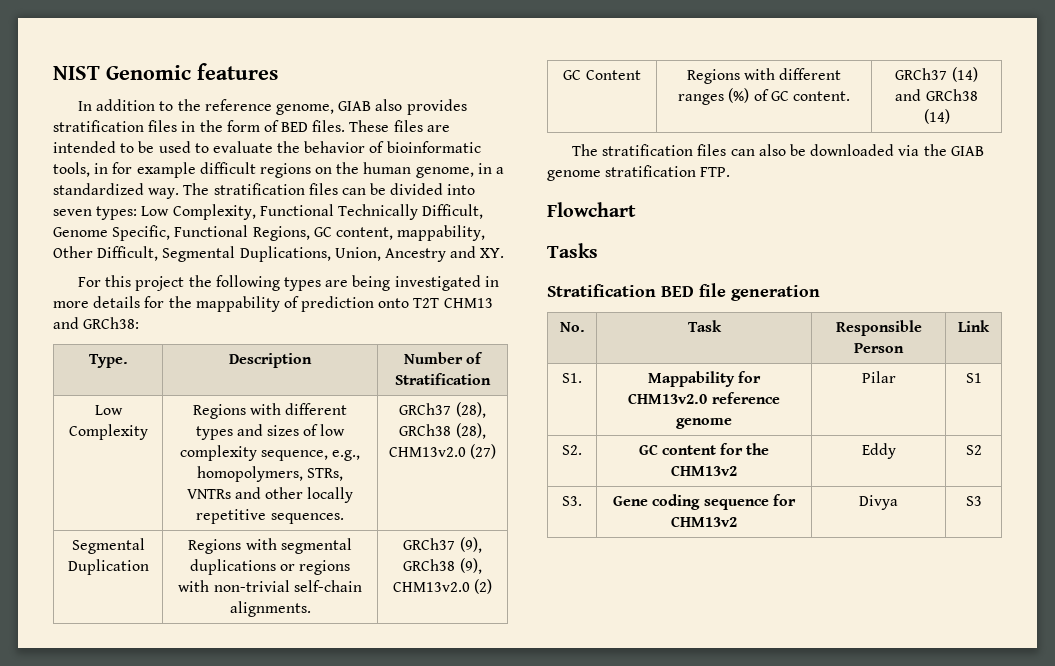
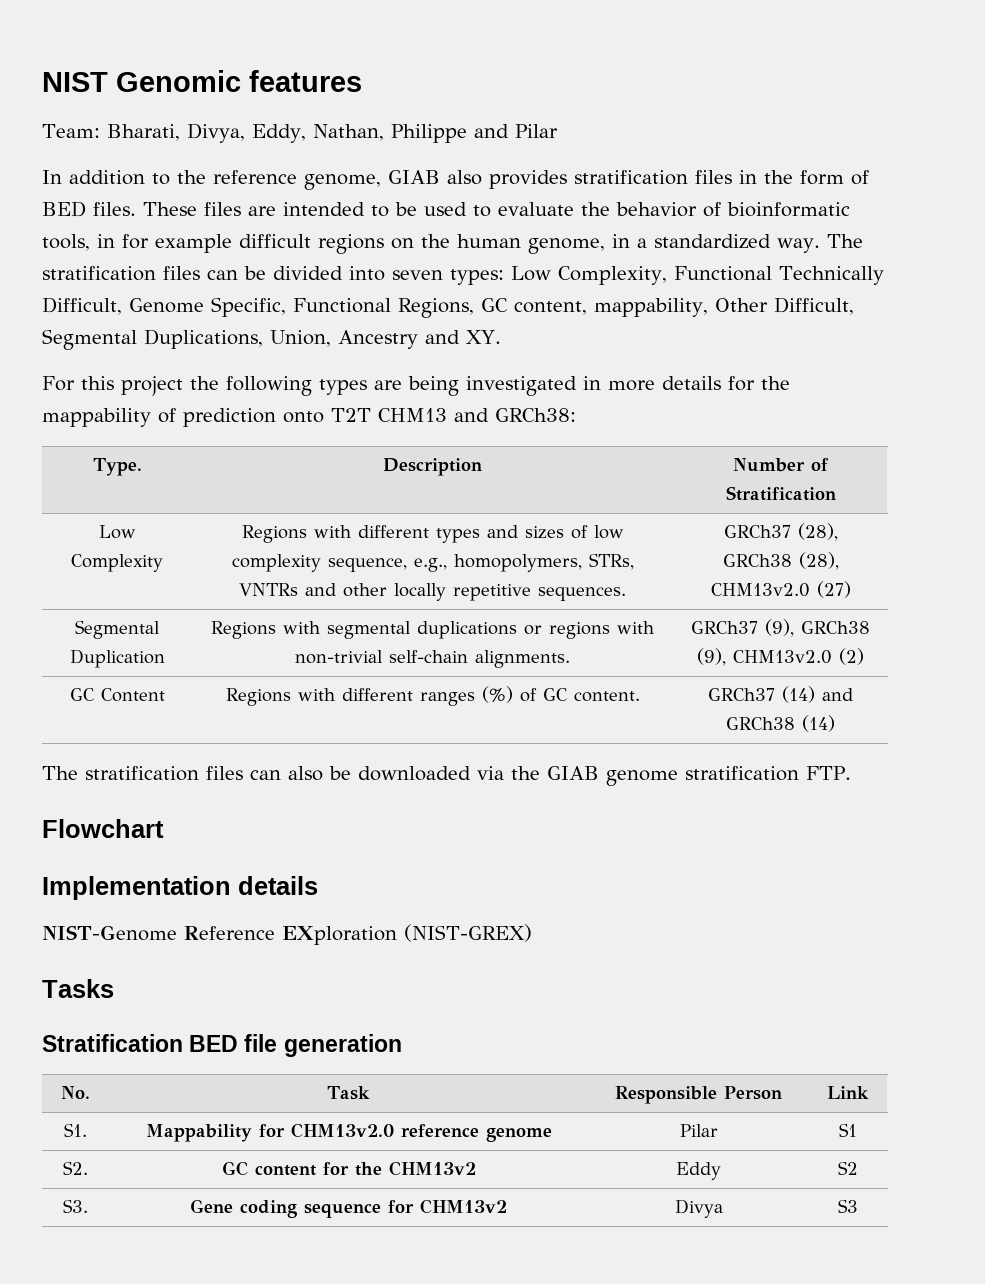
(278, 71) none -> [42,123,558,143] // Team: Bharati, Divya, Eddy, Nathan, Philippe and Pilar
(636, 209) none -> [42,876,318,900] [42,924,532,945] // Implementation details // NIST-Genome Reference EXploration (NIST-GREX)

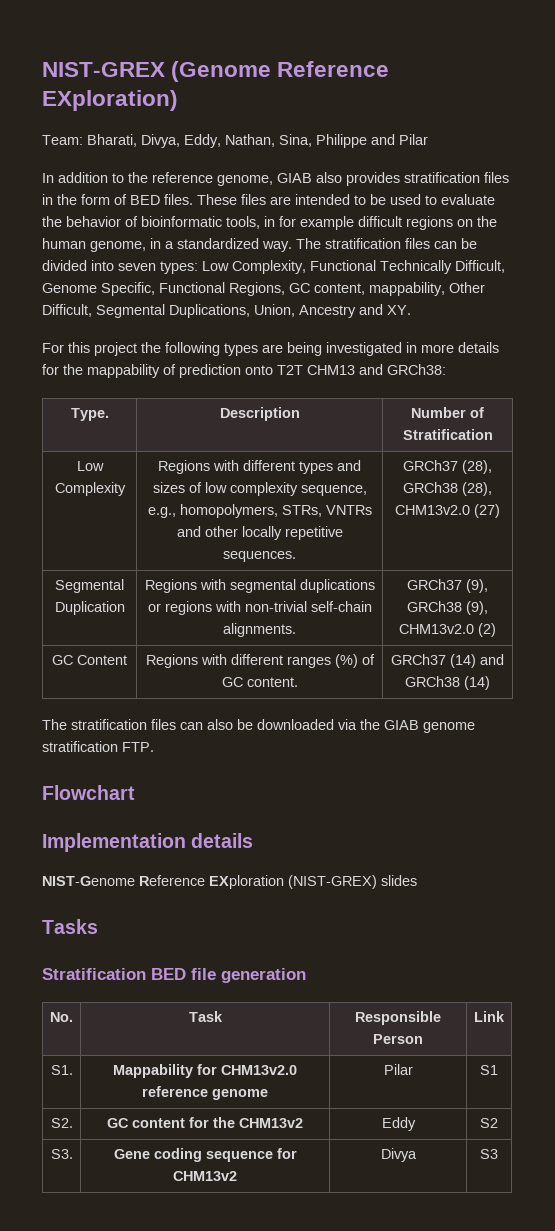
[42,70,362,92] NIST Genomic features -> [42,61,390,82] [42,90,178,111] NIST-GREX (Genome Reference EXploration)
(384, 132) none -> [279,134,312,147] Sina,
(532, 933) none -> [381,875,417,886] slides

